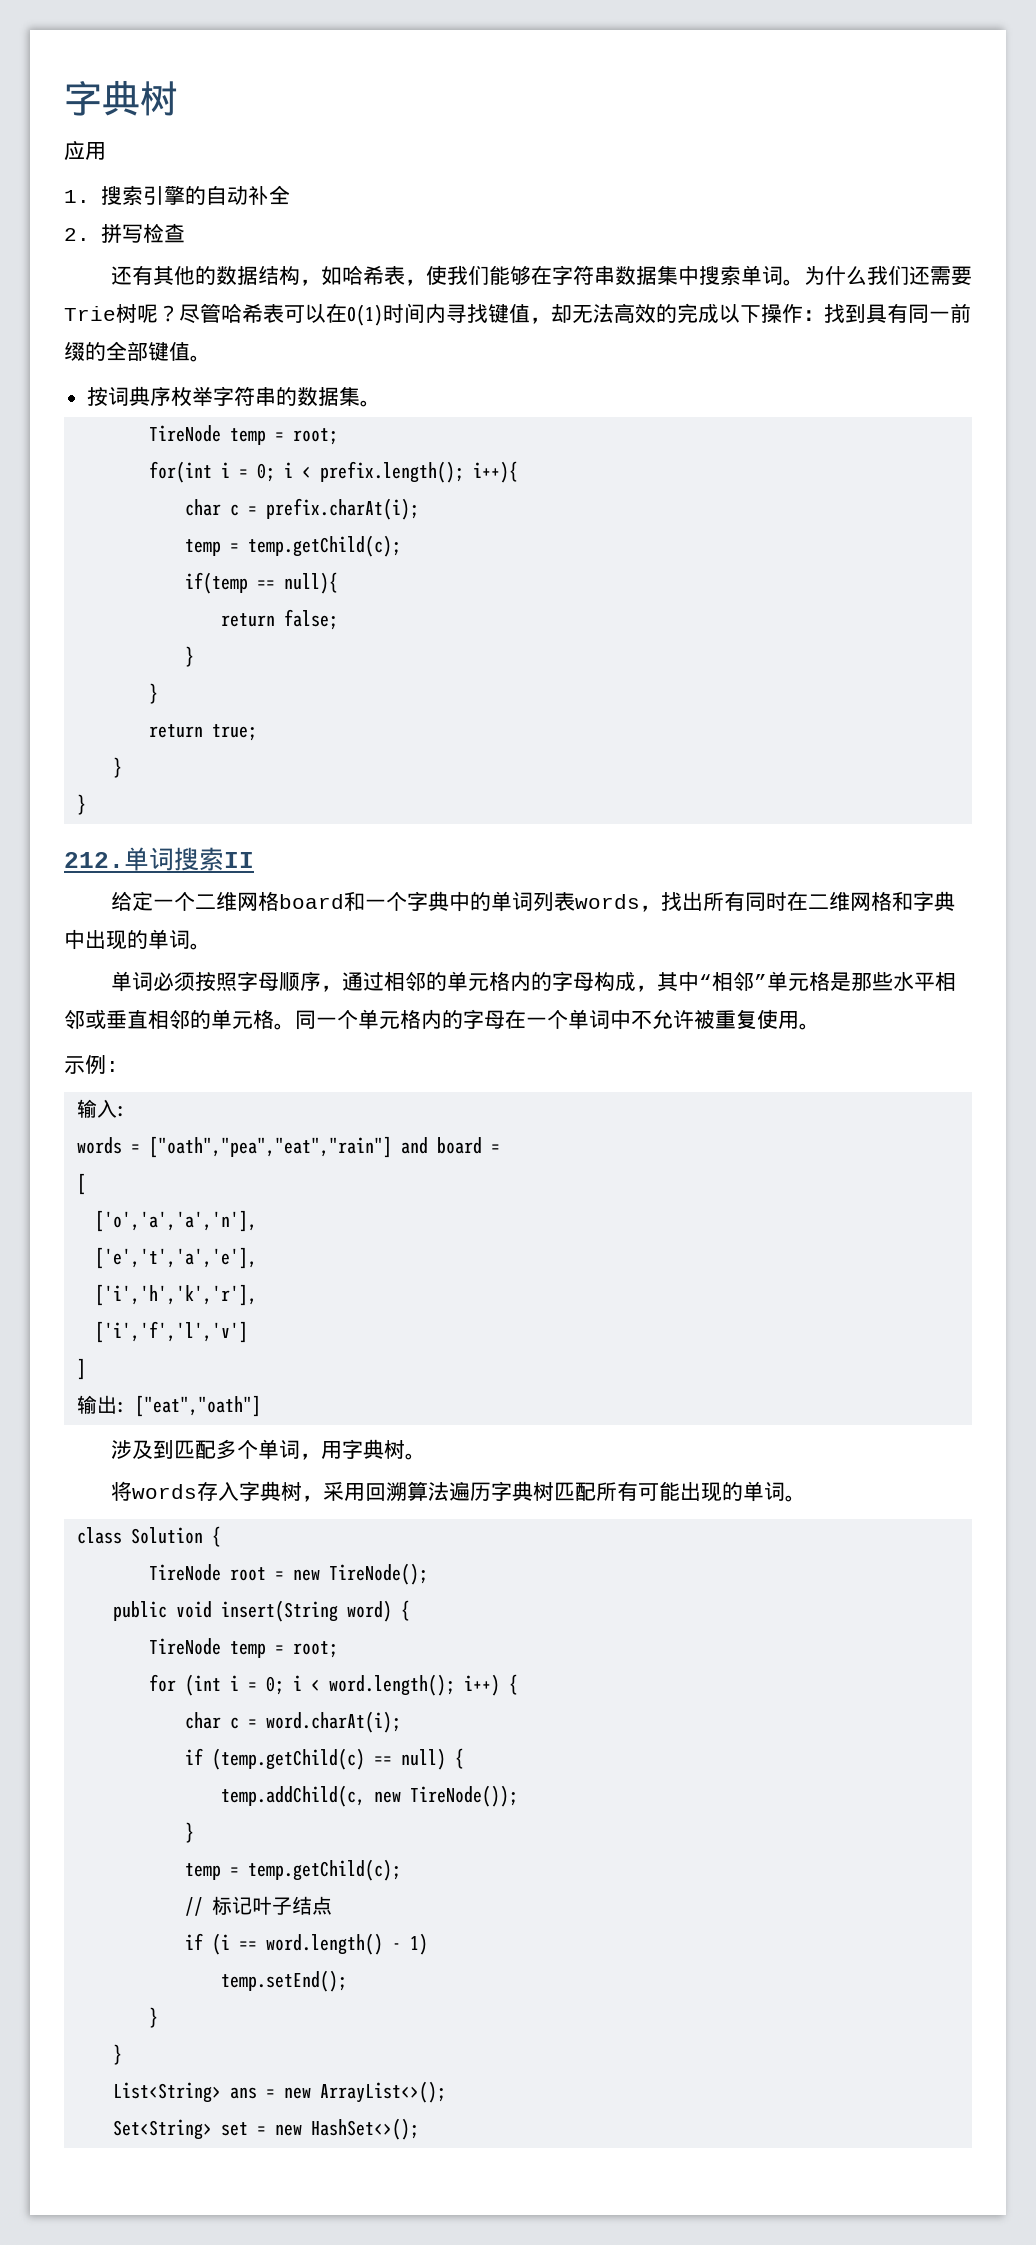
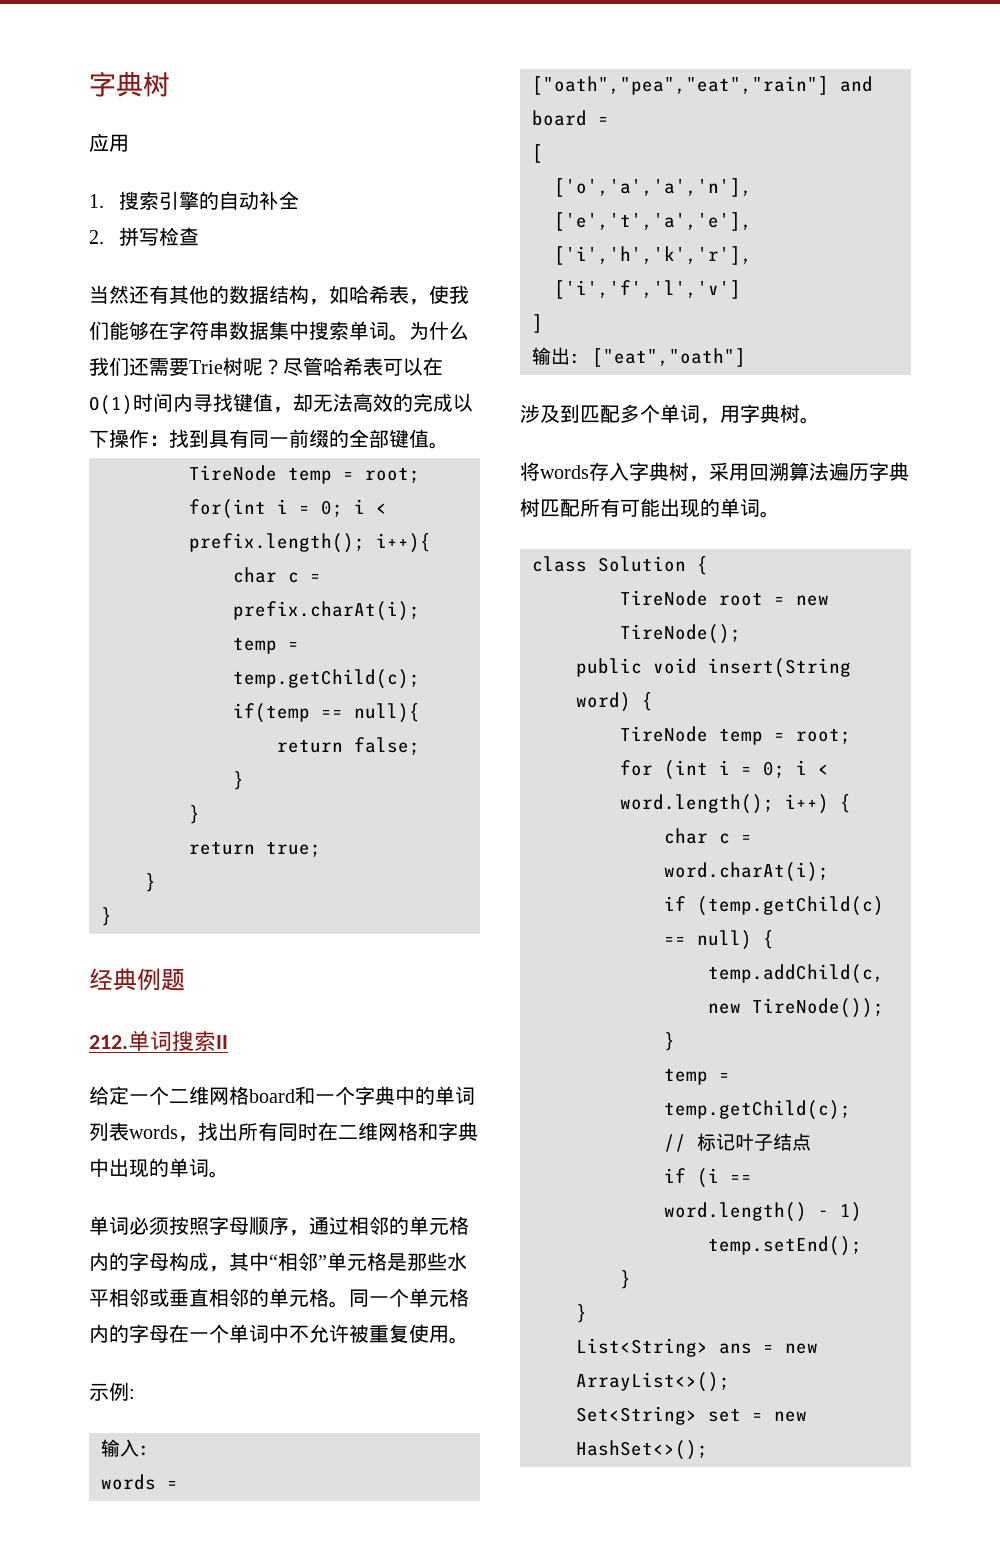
(185, 233) none -> [89,285,129,304] 当然
[87,386,382,407] // 按词典序枚举字符串的数据集。 -> (449, 445) none
(86, 804) none -> [89,968,185,991] // 经典例题

